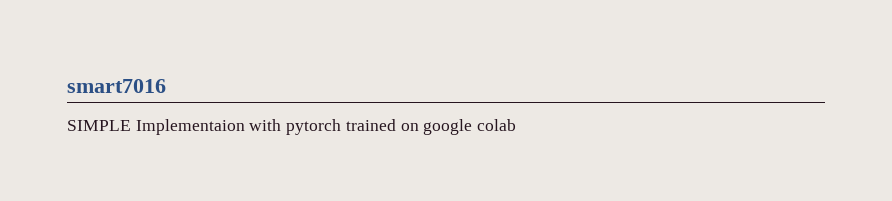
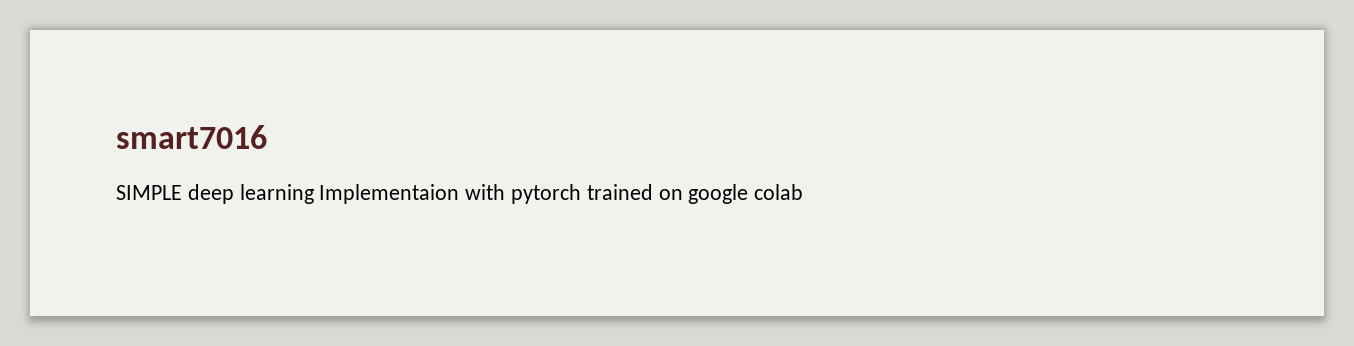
(131, 125) none -> [187,184,314,204] deep learning

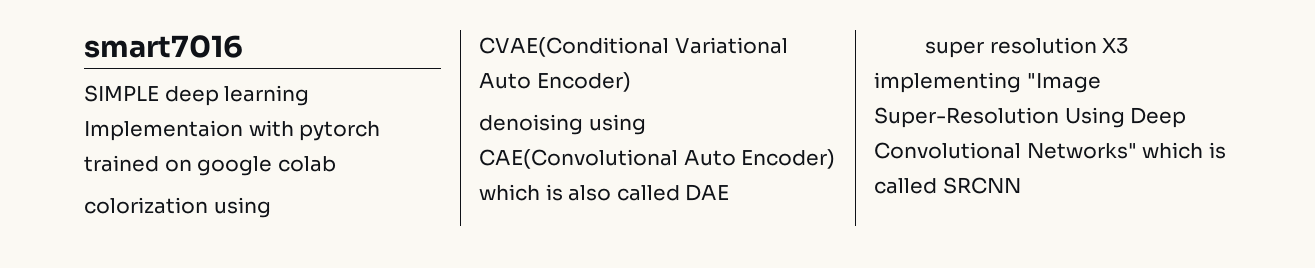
(804, 192) none -> [84,197,271,218] [479,37,788,57] [479,72,631,92] [479,114,646,135] [479,149,836,169] [479,184,730,201] [925,37,1130,58] [874,72,1101,93] [874,107,1187,128] [874,142,1226,159] [874,177,1021,194] // colorization using CVAE(Conditional Variational Auto Encoder) // denoising using CAE(Convolutional Auto Encoder) which is also called DAE // super resolution X3 implementing "Image Super-Resolution Using Deep Convolutional Networks" which is called SRCNN

